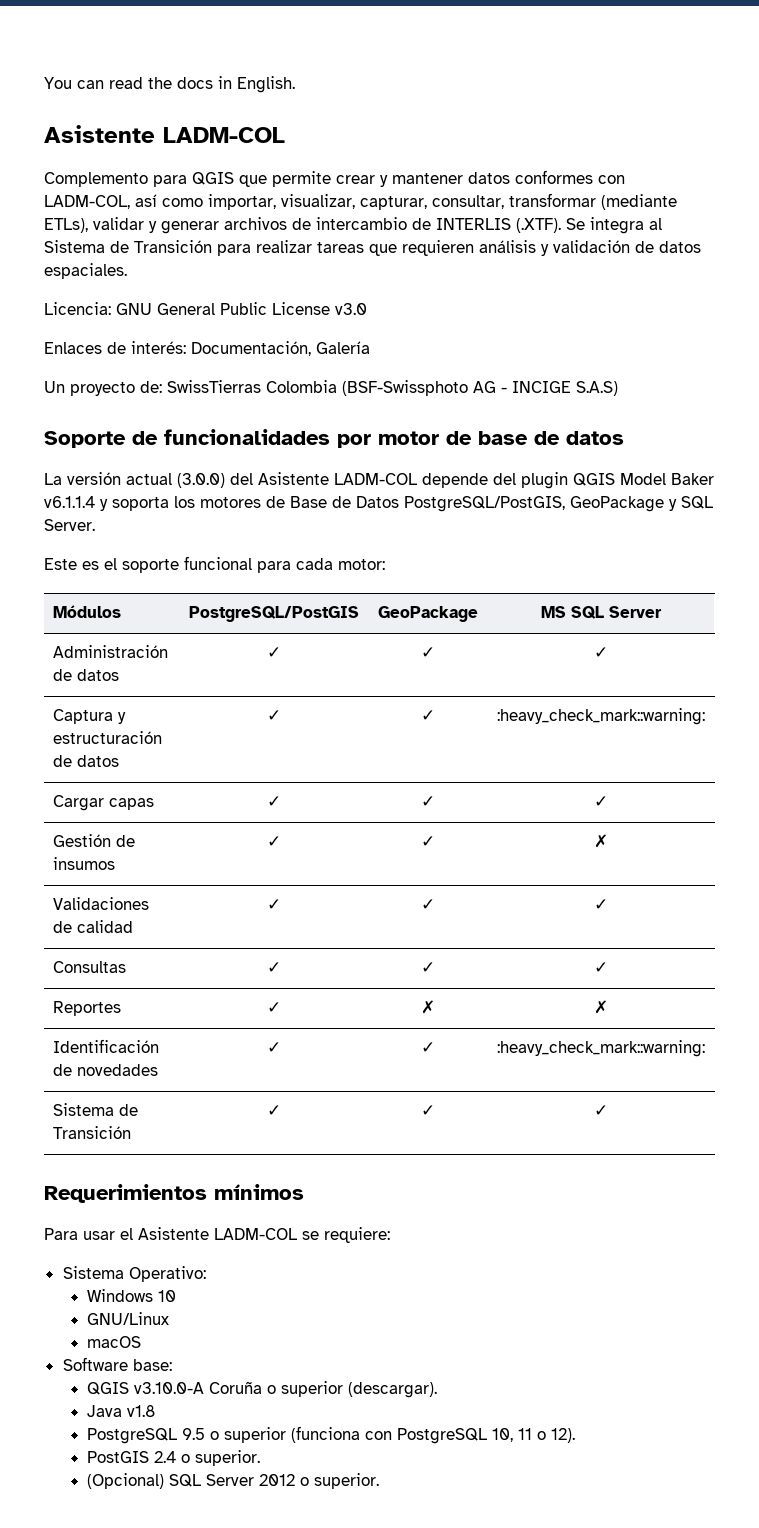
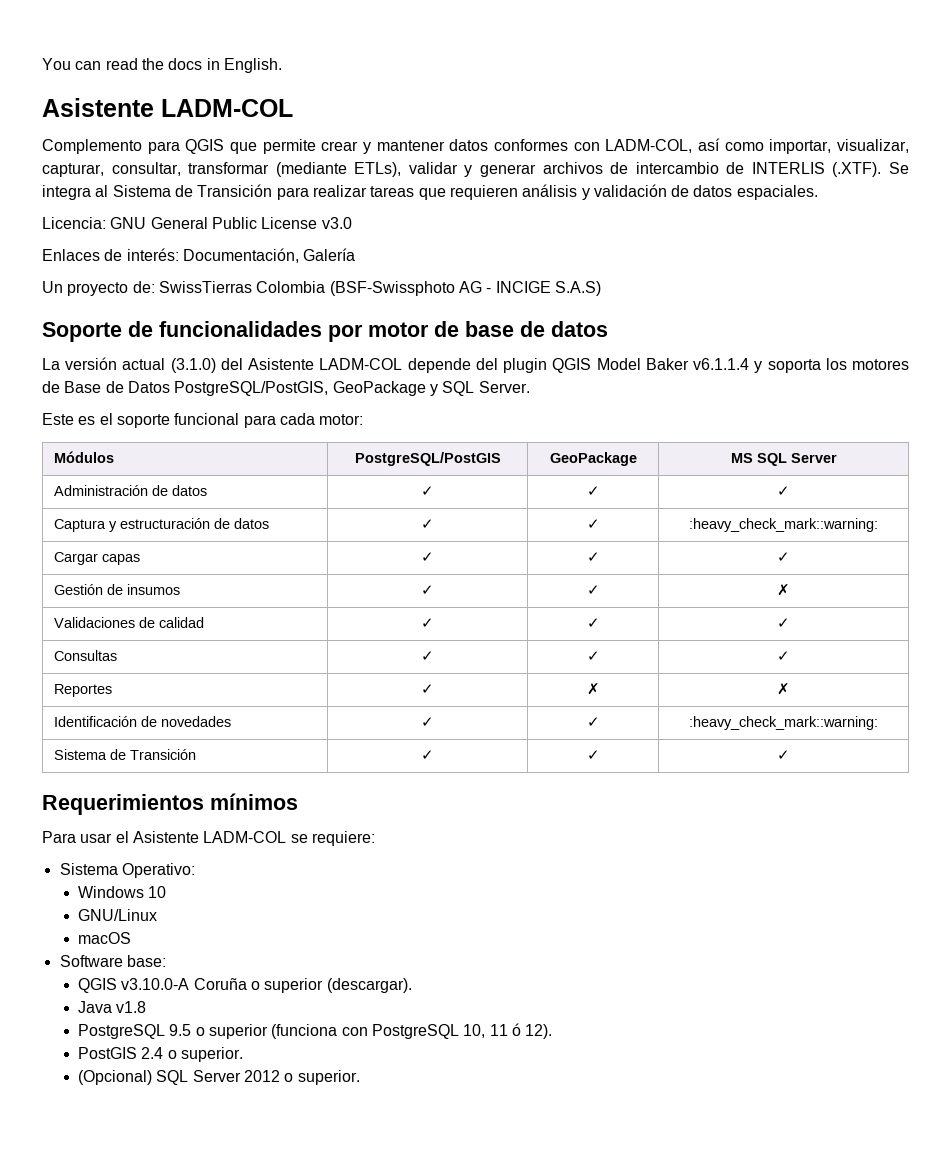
[177,473,225,488] (3.0.0) -> [170,358,216,373] (3.1.0)
[536,1431,546,1440] o -> [511,1023,521,1036] ó

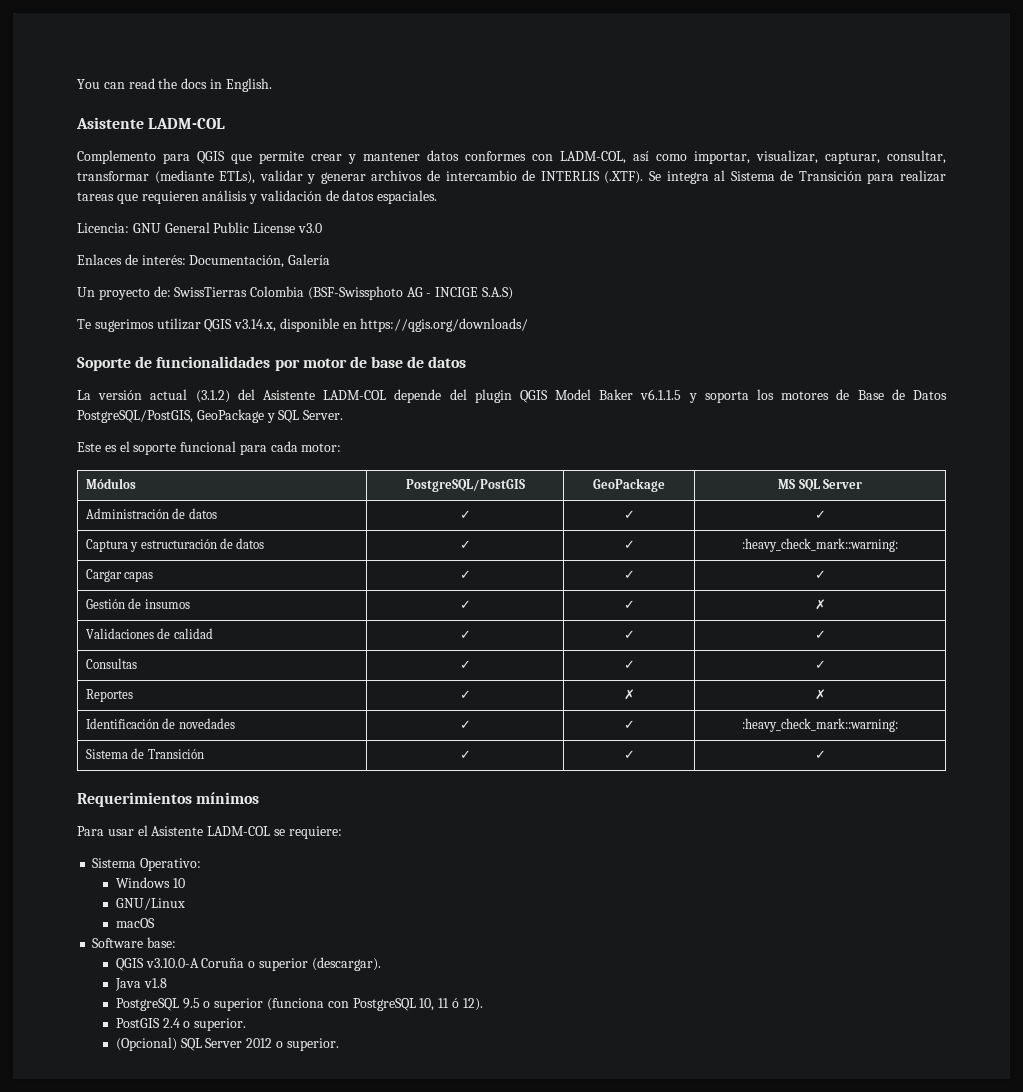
(601, 288) none -> [77,318,529,332] // Te sugerimos utilizar QGIS v3.14.x, disponible en https://qgis.org/downloads/
[170,358,216,373] (3.1.0) -> [195,390,230,403] (3.1.2)
[693,358,750,370] v6.1.1.4 -> [640,389,682,400] v6.1.1.5

